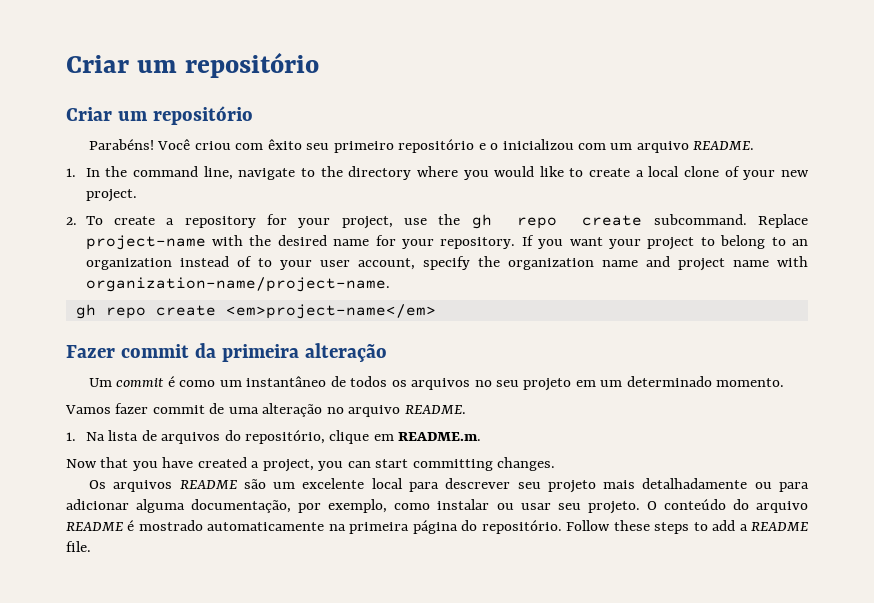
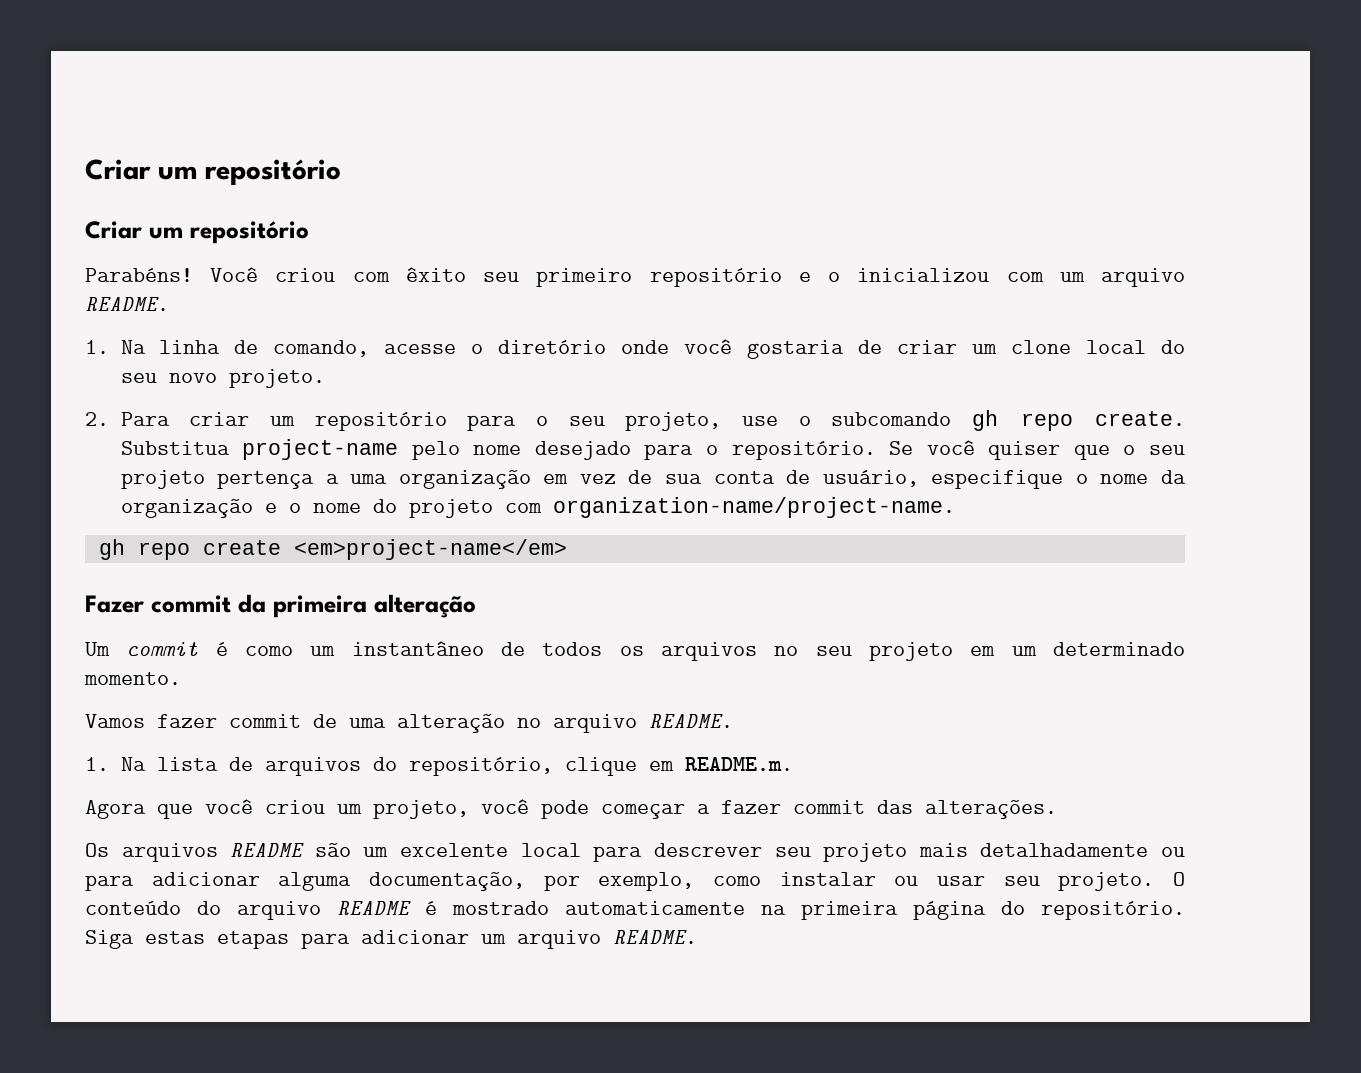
[85,166,809,180] [85,189,137,202] [66,214,808,229] [85,235,808,250] [85,256,809,271] In the command line, navigate to the directory where you would like to create a local clone of your new project. // 2. To create a repository for your project, use the gh repo create subcommand. Replace project-name with the desired name for your repository. If you want your project to belong to an organization instead of to your user account, specify the organization name and project name with -> [120,339,1186,359] [120,369,325,388] [85,410,1185,431] [120,439,1186,460] [120,470,1187,489] [120,499,542,518] Na linha de comando, acesse o diretório onde você gostaria de criar um clone local do seu novo projeto. // 2. Para criar um repositório para o seu projeto, use o subcomando gh repo create. Substitua project-name pelo nome desejado para o repositório. Se você quiser que o seu projeto pertença a uma organização em vez de sua conta de usuário, especifique o nome da organização e o nome do projeto com
[66,457,556,472] Now that you have created a project, you can start committing changes. -> [85,799,1057,819] Agora que você criou um projeto, você pode começar a fazer commit das alterações.
[566,520,809,534] [66,541,91,552] Follow these steps to add a README file. -> [85,930,697,949] Siga estas etapas para adicionar um arquivo README.

